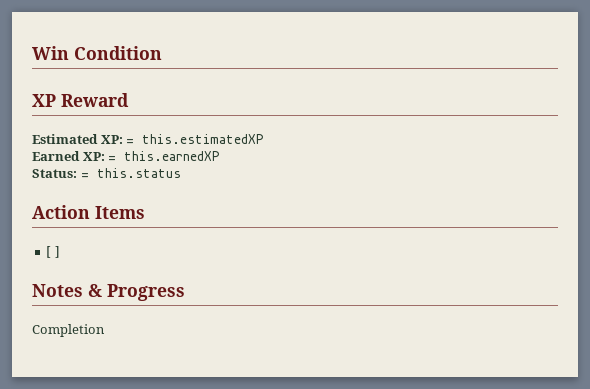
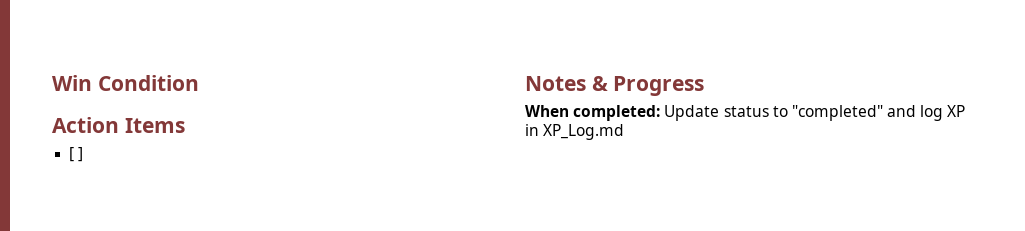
[32,93,129,107] [32,134,265,144] [32,151,221,161] [32,168,181,178] // XP Reward // Estimated XP: = this.estimatedXP // Earned XP: = this.earnedXP // Status: = this.status -> (199, 83) none
[32,324,105,337] Completion -> [525,105,966,121] [525,124,625,140] When completed: Update status to "completed" and log XP in XP_Log.md

